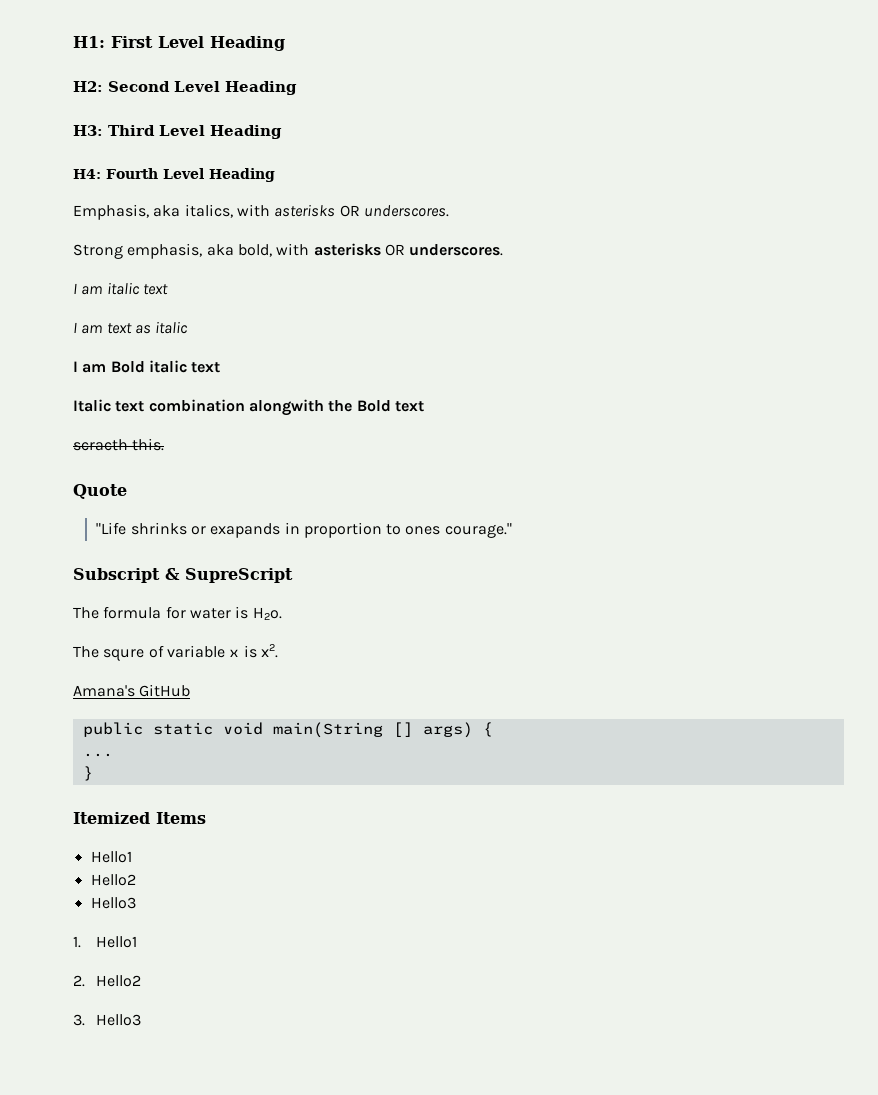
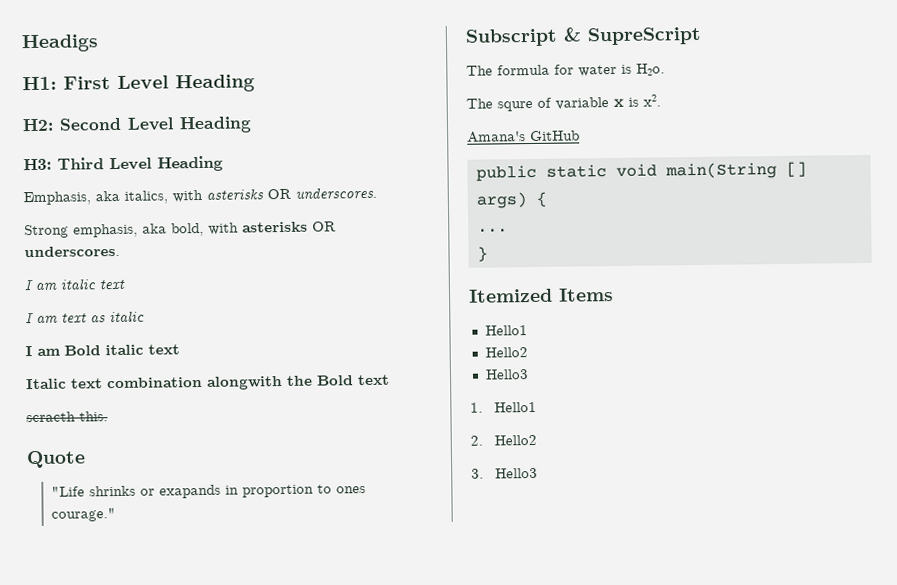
(73, 42) none -> [21,34,99,53] Headigs //
[73,168,275,182] // H4: Fourth Level Heading -> (223, 163) none

